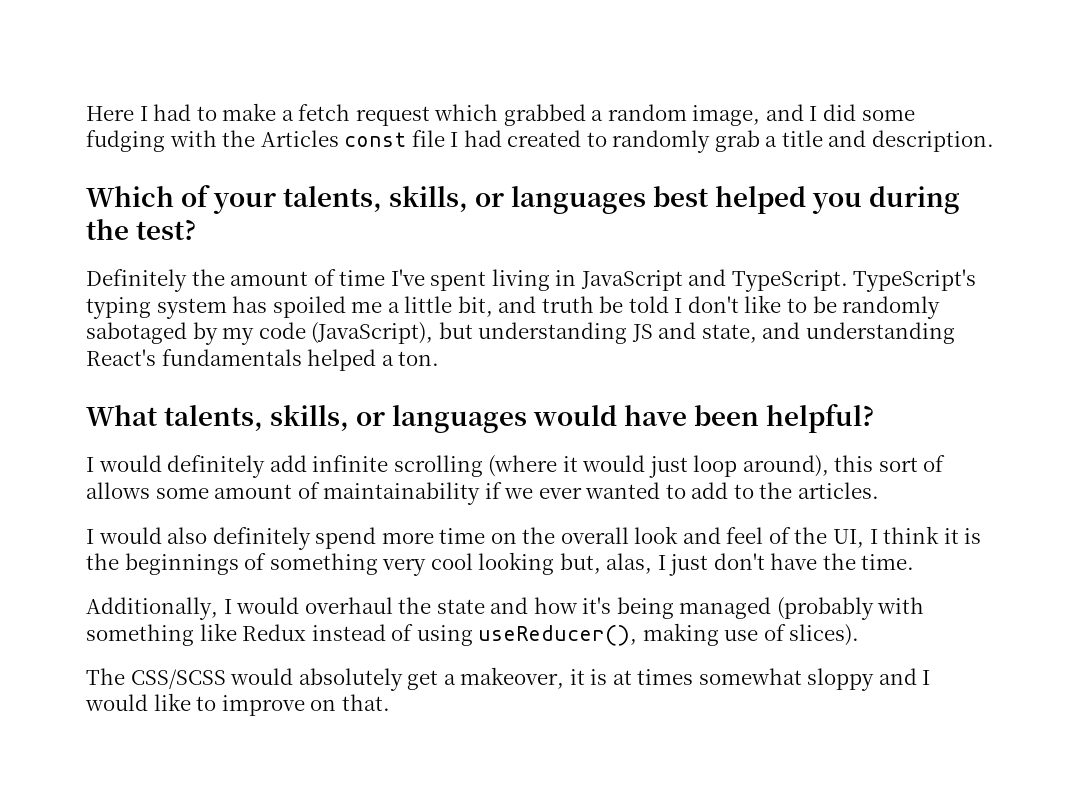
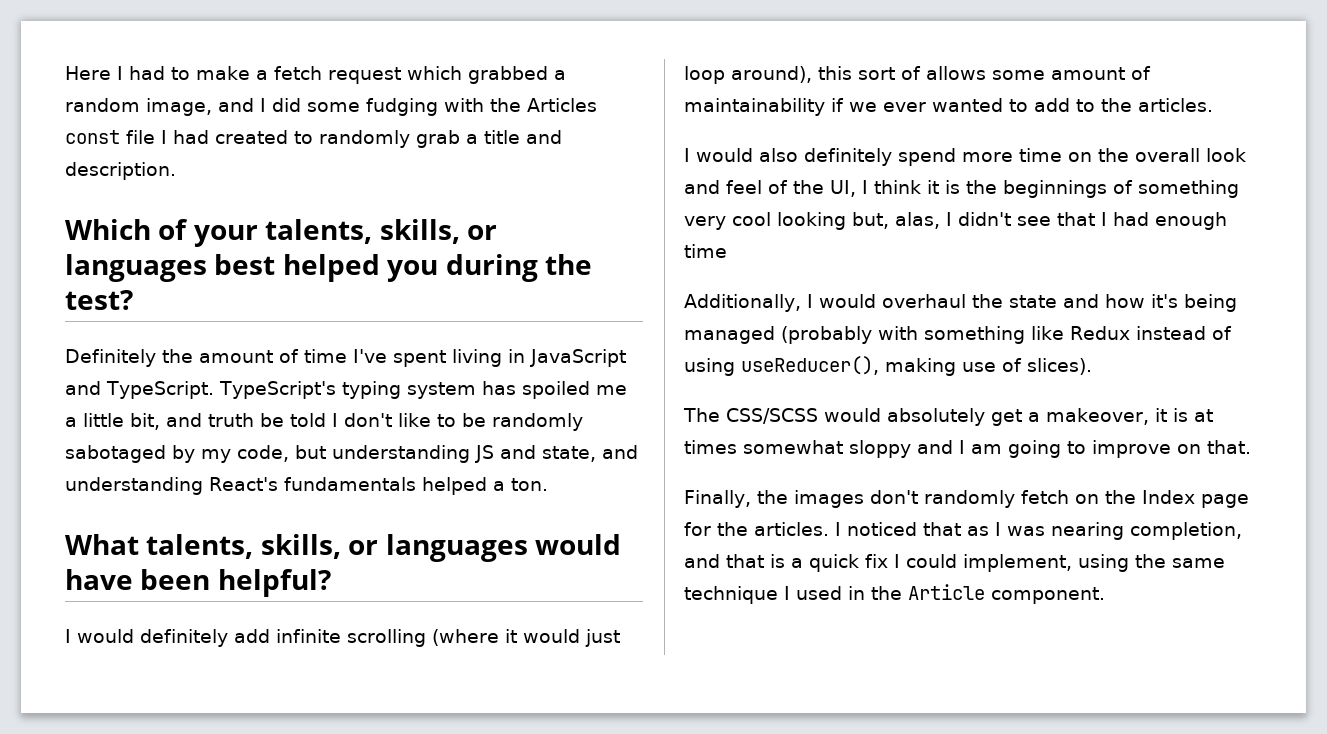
[258,322,434,344] code (JavaScript), -> [237,445,289,462] code,
[669,553,915,576] just don't have the time. -> [958,212,1227,230] [684,244,727,258] didn't see that I had enough time
[85,693,191,711] would like -> [971,440,1061,458] am going
(390, 702) none -> [684,490,1249,508] [684,522,1242,540] [684,554,1225,572] [684,584,1105,604] // Finally, the images don't randomly fetch on the Index page for the articles. I noticed that as I was nearing completion, and that is a quick fix I could implement, using the same technique I used in the Article component.

